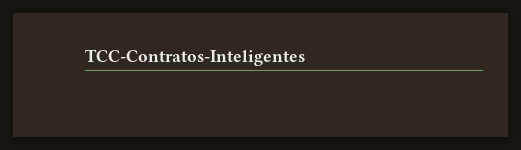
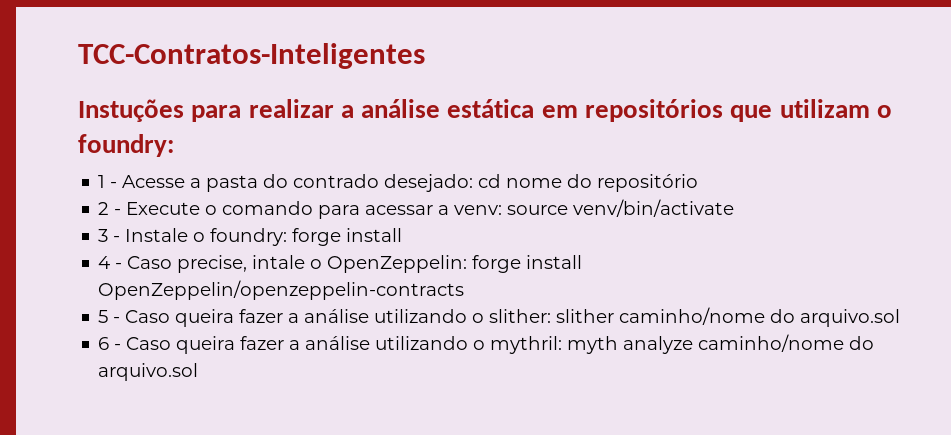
(305, 57) none -> [78,99,892,122] [78,134,174,157] [98,174,699,192] [98,199,735,219] [98,228,403,246] [98,255,583,273] [98,280,465,300] [98,307,901,327] [98,334,875,354] [98,363,199,381] // Instuções para realizar a análise estática em repositórios que utilizam o foundry: // 1 - Acesse a pasta do contrado desejado: cd nome do repositório // 2 - Execute o comando para acessar a venv: source venv/bin/activate // 3 - Instale o foundry: forge install // 4 - Caso precise, intale o OpenZeppelin: forge install OpenZeppelin/openzeppelin-contracts // 5 - Caso queira fazer a análise utilizando o slither: slither caminho/nome do arquivo.sol // 6 - Caso queira fazer a análise utilizando o mythril: myth analyze caminho/nome do arquivo.sol

